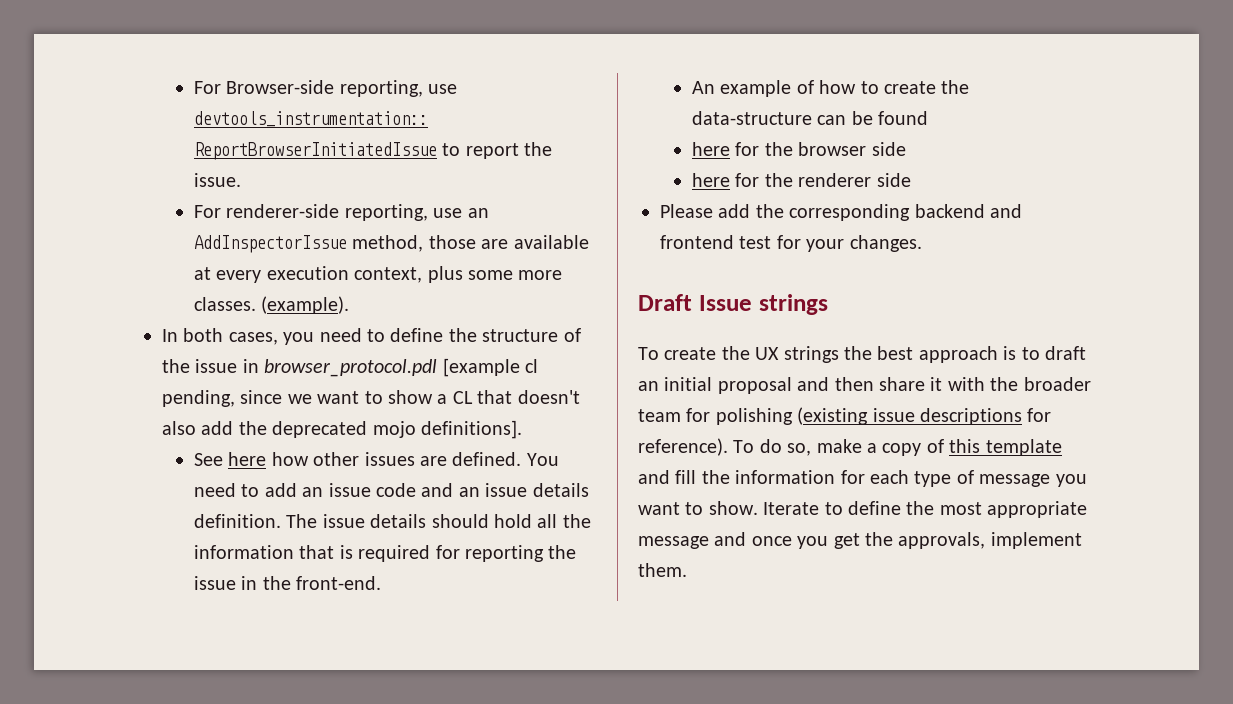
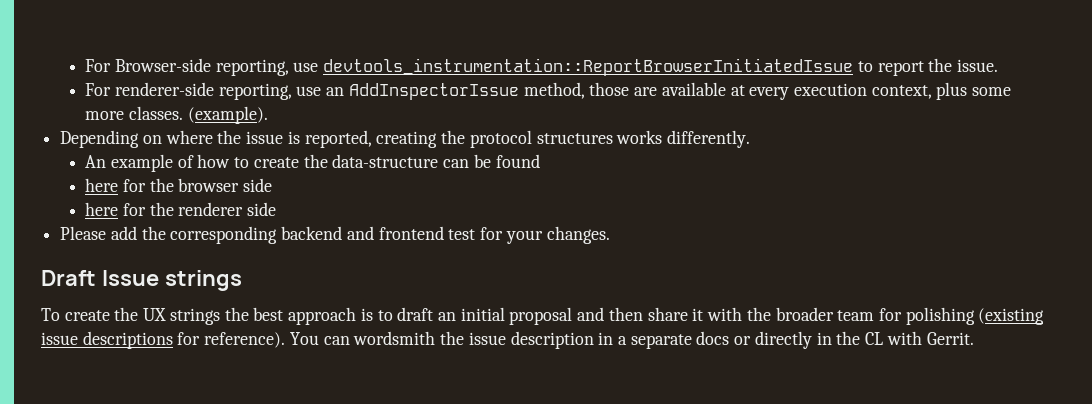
[162,328,581,345] [162,358,538,377] [162,390,580,407] [162,420,522,439] [193,452,559,466] [193,483,589,497] [193,514,591,528] [193,545,577,562] [193,576,382,590] In both cases, you need to define the structure of the issue in browser_protocol.pdl [example cl pending, since we want to show a CL that doesn't also add the deprecated mojo definitions]. // See here how other issues are defined. You need to add an issue code and an issue details definition. The issue details should hold all the information that is required for reporting the issue in the front-end. -> [60,130,750,148] Depending on where the issue is reported, creating the protocol structures works differently.
[733,439,1062,456] [638,470,1087,487] [638,501,1088,518] [638,532,1082,549] [638,563,687,577] To do so, make a copy of this template and fill the information for each type of message you want to show. Iterate to define the most appropriate message and once you get the approvals, implement them. -> [289,331,974,349] You can wordsmith the issue description in a separate docs or directly in the CL with Gerrit.

